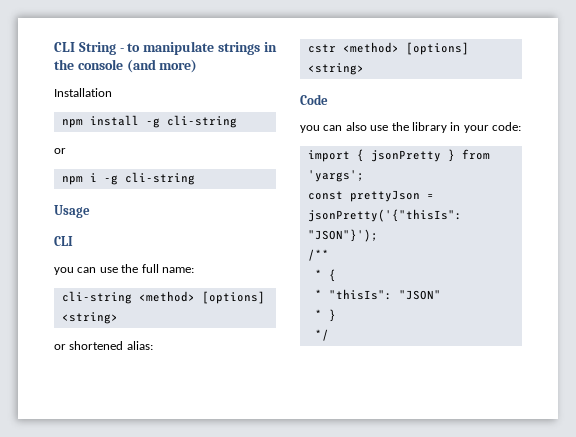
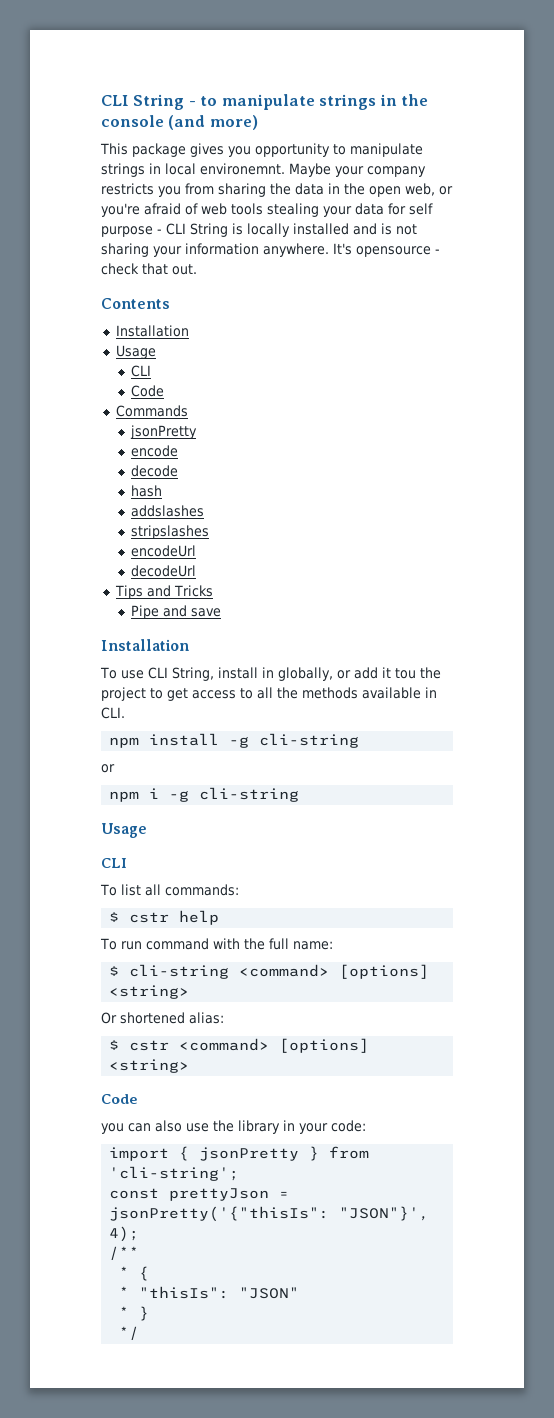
[54,88,112,97] Installation -> [100,143,423,157] [101,163,426,177] [101,183,453,197] [101,203,433,217] [101,223,417,237] [101,243,440,257] [101,263,197,275] [101,298,170,309] [115,325,189,337] [115,345,156,359] [131,365,152,377] [131,385,165,397] [115,405,188,417] [130,425,198,439] [131,445,179,457] [131,465,179,477] [131,485,163,497] [131,505,205,517] [131,525,210,539] [131,545,197,557] [131,565,197,577] [114,585,213,599] [131,605,222,619] [101,639,189,651] [100,667,441,681] [101,687,437,701] [101,707,125,719] This package gives you opportunity to manipulate strings in local environemnt. Maybe your company restricts you from sharing the data in the open web, or you're afraid of web tools stealing your data for self purpose - CLI String is locally installed and is not sharing your information anywhere. It's opensource - check that out. // Contents // Installation // Usage // CLI // Code // Commands // jsonPretty // encode // decode // hash // addslashes // stripslashes // encodeUrl // decodeUrl // Tips and Tricks // Pipe and save // Installation // To use CLI String, install in globally, or add it tou the project to get access to all the methods available in CLI.
[54,267,118,275] you can use -> [100,884,239,896] [109,910,220,925] [100,938,240,950] To list all commands: // $ cstr help // To run command with
[61,291,265,304] [61,312,118,324] [54,344,66,350] cli-string <method> [options] <string> // or -> [109,964,430,979] [109,985,190,999] [101,1012,117,1024] $ cli-string <command> [options] <string> // Or
[307,42,399,53] cstr <method> -> [109,1038,270,1051] $ cstr <command>
[307,170,364,182] 'yargs'; -> [109,1166,240,1181] 'cli-string';
[307,229,378,242] "JSON"}'); -> [339,1206,430,1221] [109,1226,140,1242] "JSON"}', 4);

